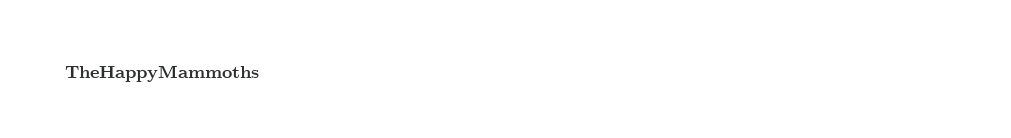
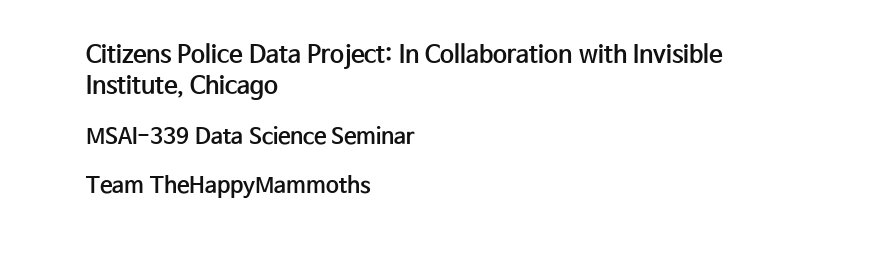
(65, 73) none -> [86,43,724,70] [86,75,279,100] [86,126,416,145] [86,176,144,194] Citizens Police Data Project: In Collaboration with Invisible Institute, Chicago // MSAI-339 Data Science Seminar // Team

